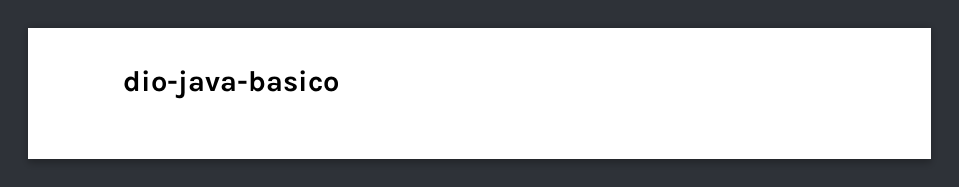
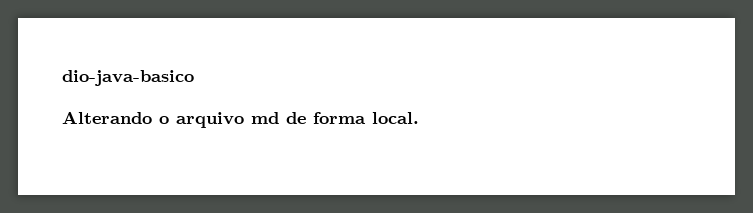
(339, 84) none -> [62,111,419,128] // Alterando o arquivo md de forma local.

